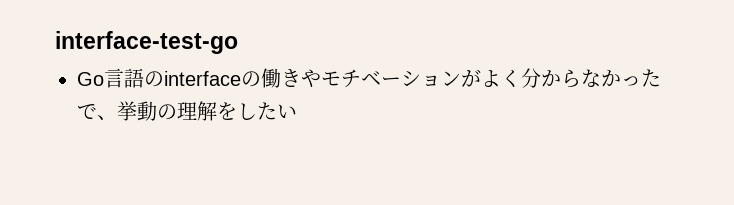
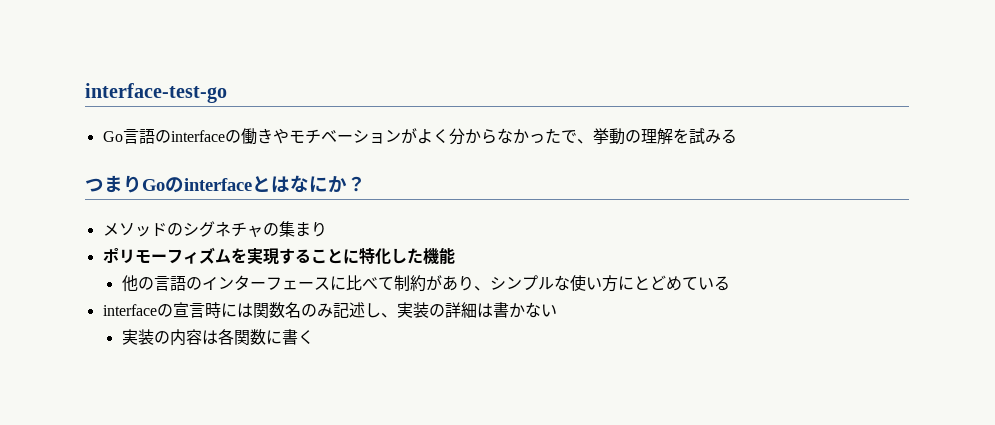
[237,102,297,120] したい -> [688,128,737,145] [85,175,366,193] [102,221,327,237] [102,247,455,265] [121,275,730,292] [102,302,557,318] [121,329,314,346] 試みる // つまりGoのinterfaceとはなにか？ // メソッドのシグネチャの集まり // ポリモーフィズムを実現することに特化した機能 // 他の言語のインターフェースに比べて制約があり、シンプルな使い方にとどめている // interfaceの宣言時には関数名のみ記述し、実装の詳細は書かない // 実装の内容は各関数に書く

